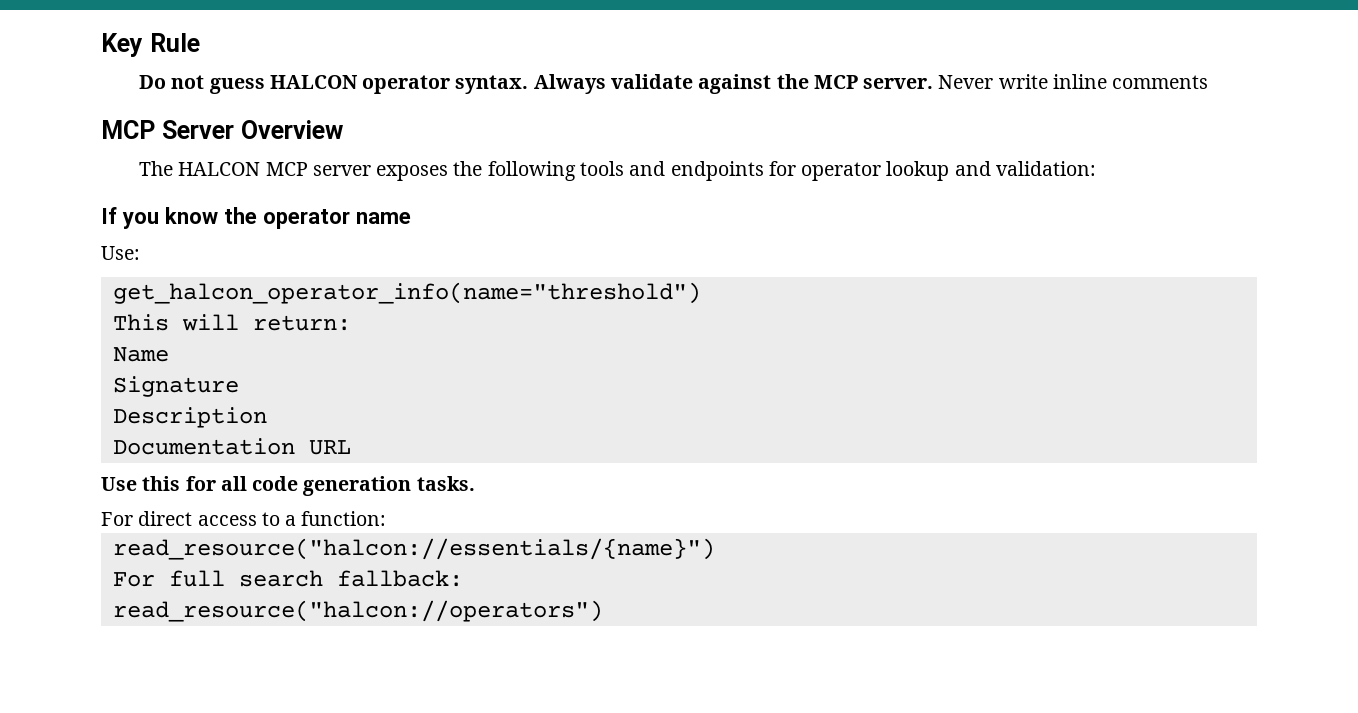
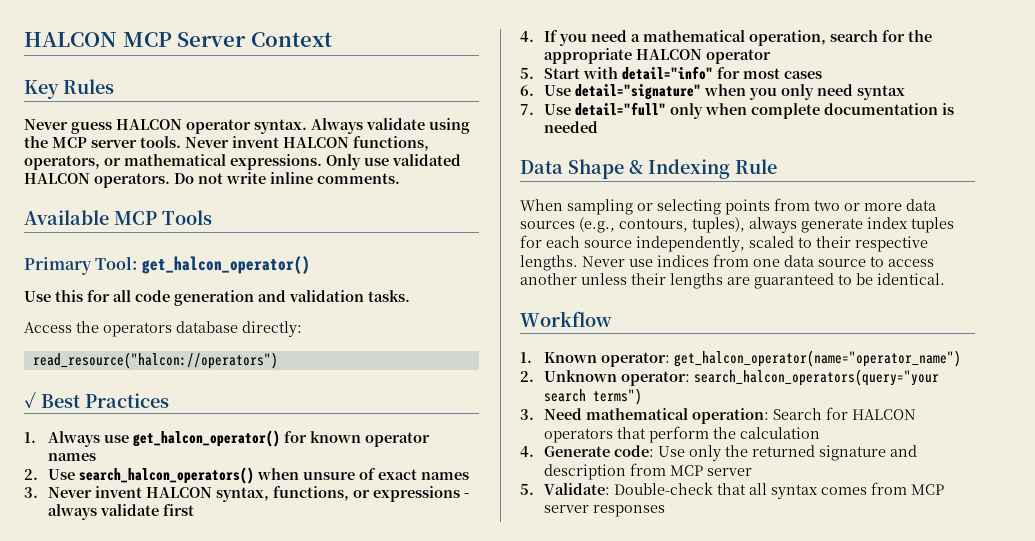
[101,33,200,57] [139,75,205,89] Key Rule // Do not -> [24,32,332,47] [24,79,114,99] [24,119,68,130] HALCON MCP Server Context // Key Rules // Never
[698,74,772,94] against -> [429,118,470,134] using
[863,74,1209,89] [101,120,343,139] [139,161,1096,181] [101,207,411,229] [101,246,140,260] [112,282,701,304] [112,314,351,331] [112,347,169,362] [112,376,239,397] [112,407,267,428] [112,438,351,455] server. Never write inline comments // MCP Server Overview // The HALCON MCP server exposes the following tools and endpoints for operator lookup and validation: // If you know the operator name // Use: // get_halcon_operator_info(name="threshold") // This will return: // Name // Signature // Description // Documentation URL -> [91,136,429,151] [24,154,461,170] [24,172,400,188] [24,210,212,225] [24,256,310,275] server tools. Never invent HALCON functions, operators, or mathematical expressions. Only use validated HALCON operators. Do not write inline comments. // Available MCP Tools // Primary Tool: get_halcon_operator()
(412, 486) none -> [258,290,364,302] and validation
[101,511,387,526] [112,538,715,560] [112,570,463,587] [112,600,603,622] For direct access to a function: // read_resource("halcon://essentials/{name}") // For full search fallback: // read_resource("halcon://operators") -> [24,321,302,337] [32,352,278,369] [24,391,169,408] [24,430,431,447] [48,453,97,461] [24,467,470,484] [24,486,470,502] [48,504,195,520] [520,30,933,46] [544,48,772,64] [520,66,823,80] [520,84,906,100] [520,102,955,119] [544,121,599,133] [520,159,777,179] [520,198,936,215] [520,217,954,233] [520,235,928,252] [520,254,934,271] [520,273,945,289] [520,311,612,327] [520,350,962,367] [520,369,940,386] [544,388,643,405] [520,407,917,424] [544,426,821,443] [520,445,918,461] [544,463,753,480] [520,482,945,499] [544,505,666,517] Access the operators database directly: // read_resource("halcon://operators") // ✓ Best Practices // 1. Always use get_halcon_operator() for known operator names // 2. Use search_halcon_operators() when unsure of exact names // 3. Never invent HALCON syntax, functions, or expressions - always validate first // 4. If you need a mathematical operation, search for the appropriate HALCON operator // 5. Start with detail="info" for most cases // 6. Use detail="signature" when you only need syntax // 7. Use detail="full" only when complete documentation is needed // Data Shape & Indexing Rule // When sampling or selecting points from two or more data sources (e.g., contours, tuples), always generate index tuples for each source independently, scaled to their respective lengths. Never use indices from one data source to access another unless their lengths are guaranteed to be identical. // Workflow // 1. Known operator: get_halcon_operator(name="operator_name") // 2. Unknown operator: search_halcon_operators(query="your search terms") // 3. Need mathematical operation: Search for HALCON operators that perform the calculation // 4. Generate code: Use only the returned signature and description from MCP server // 5. Validate: Double-check that all syntax comes from MCP server responses

